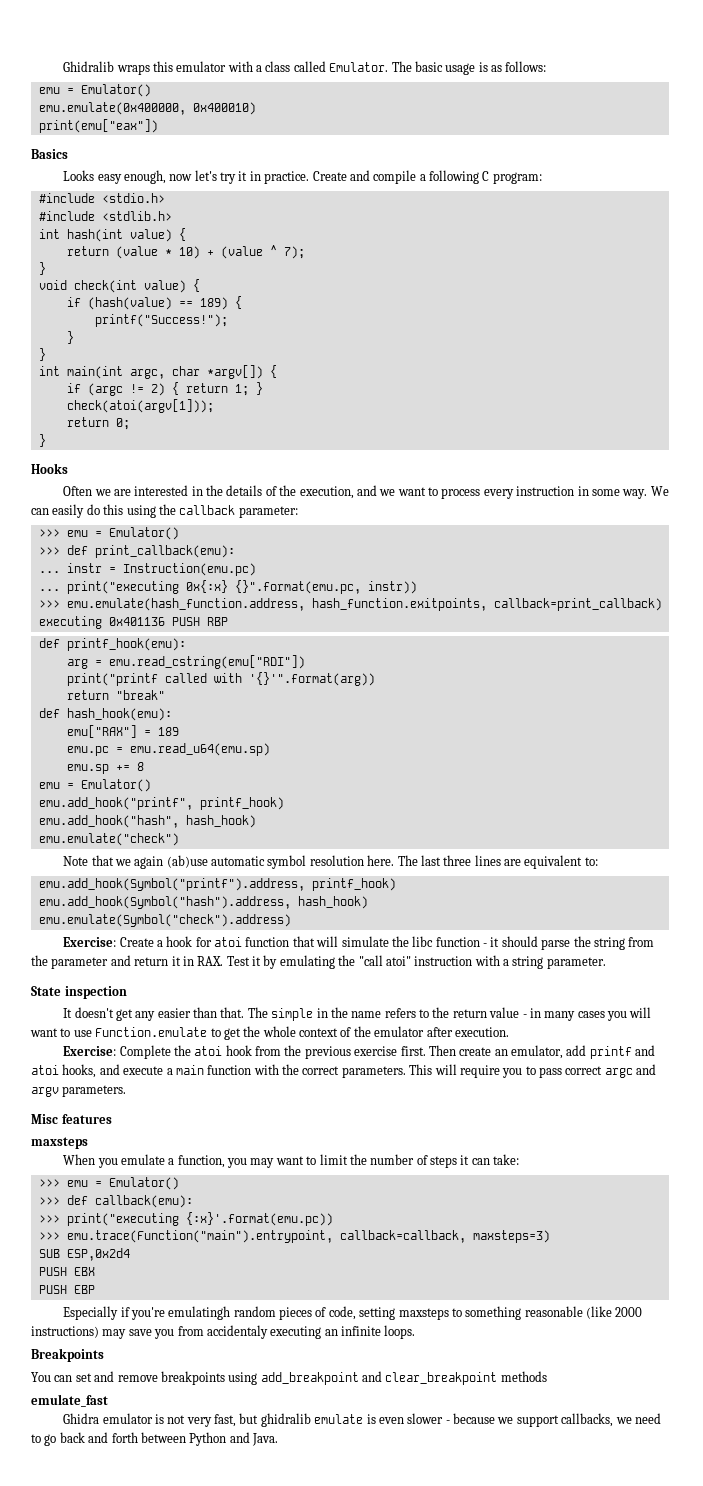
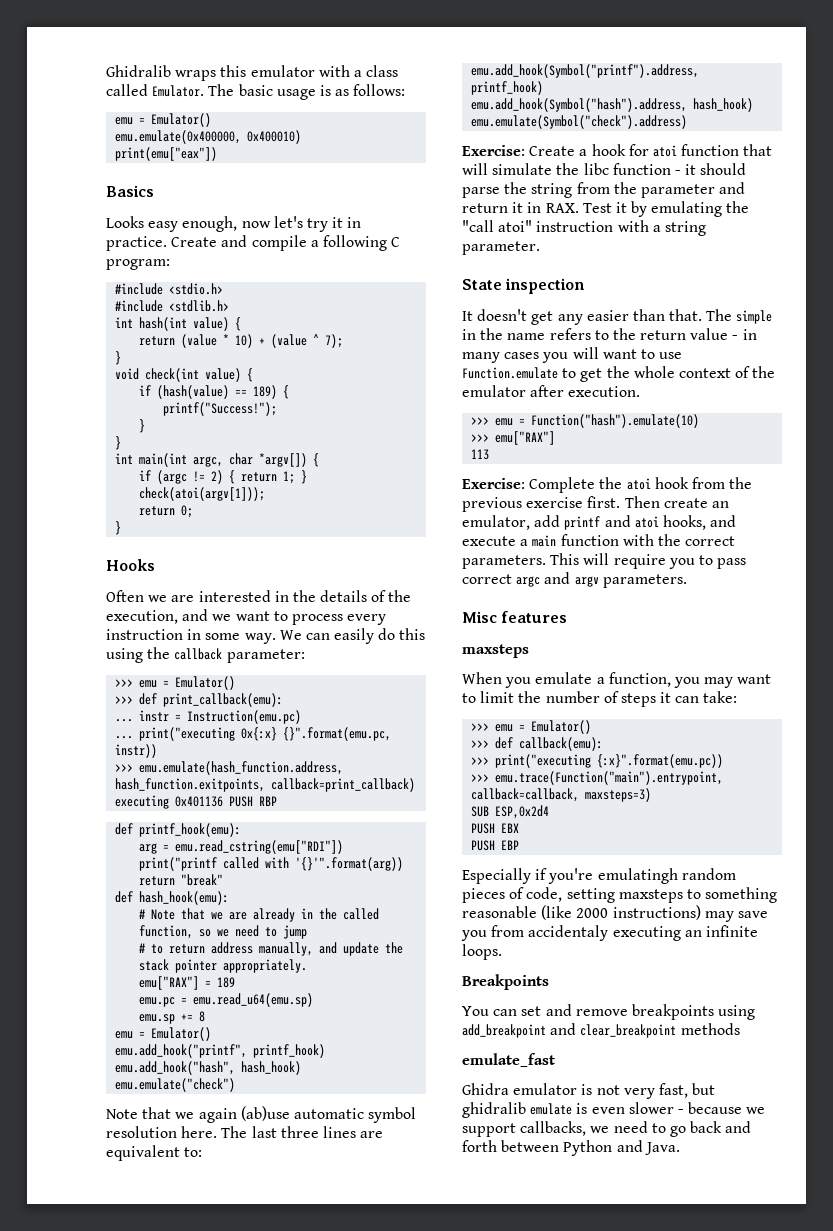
(172, 714) none -> [139,908,380,922] [139,925,308,939] [139,942,404,956] [139,959,308,973] // # Note that we are already in the called function, so we need to jump // # to return address manually, and update the stack pointer appropriately.
(509, 1032) none -> [471,414,700,428] [471,431,556,445] [471,449,490,460] // >>> emu = Function("hash").emulate(10) // >>> emu["RAX"] // 113
[185,1212,333,1226] {:x}'.format(emu.pc)) -> [597,754,724,768] {:x}".format(emu.pc))

